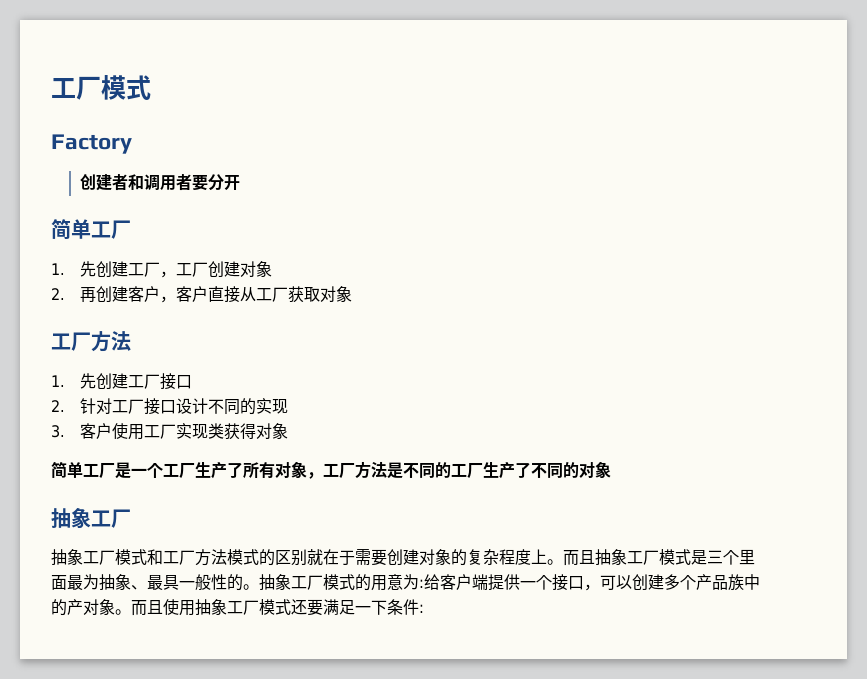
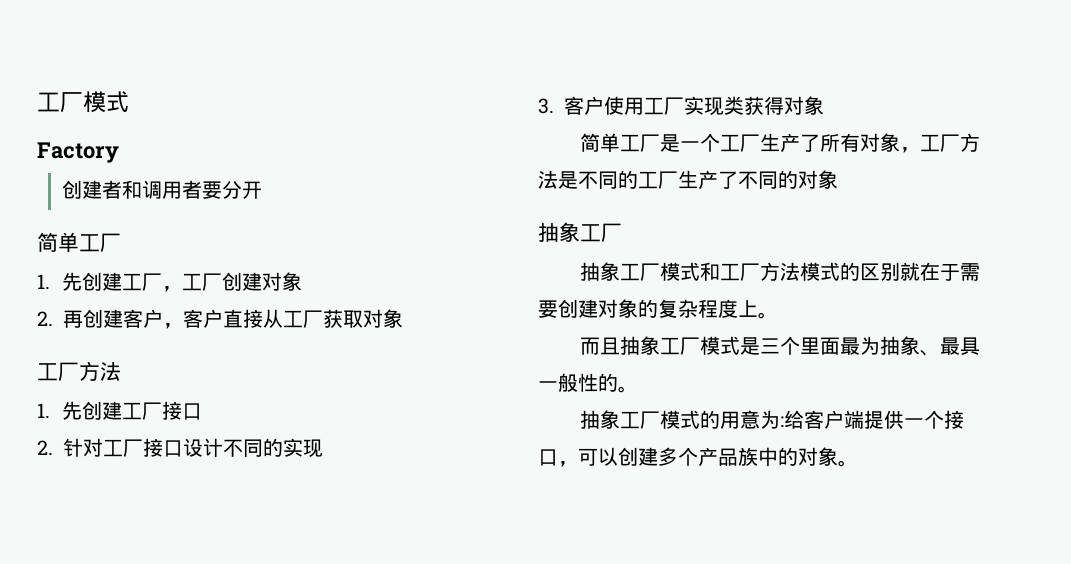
(563, 562) none -> (778, 315) //
(259, 587) none -> (638, 389) //
[67,599,424,616] 产对象。而且使用抽象工厂模式还要满足一下条件: -> [798,447,858,467] 对象。

